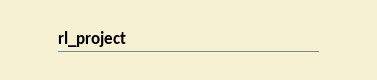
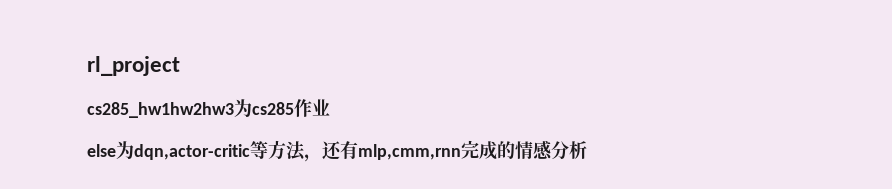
(126, 39) none -> [87,99,330,118] [87,140,587,162] // cs285_hw1hw2hw3为cs285作业 // else为dqn,actor-critic等方法，还有mlp,cmm,rnn完成的情感分析

